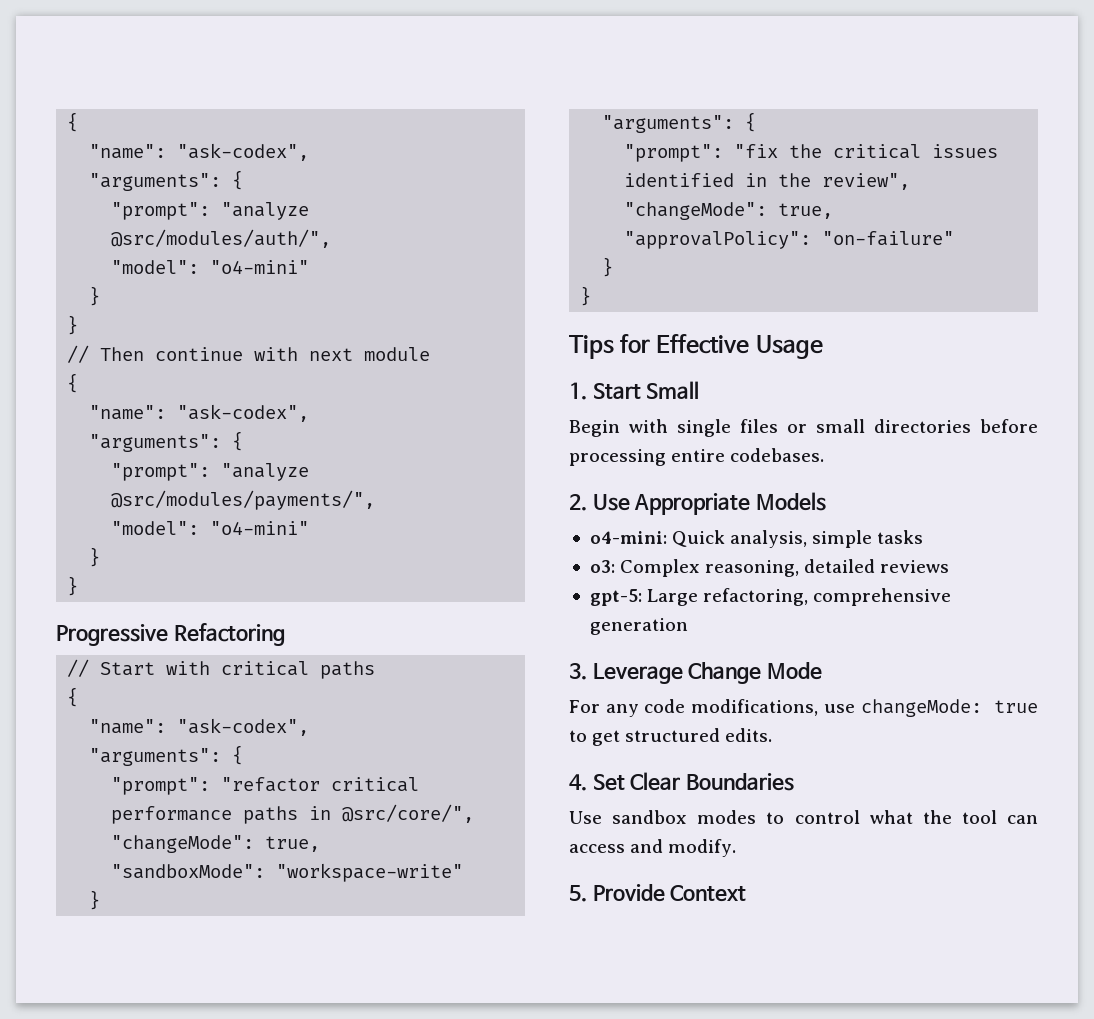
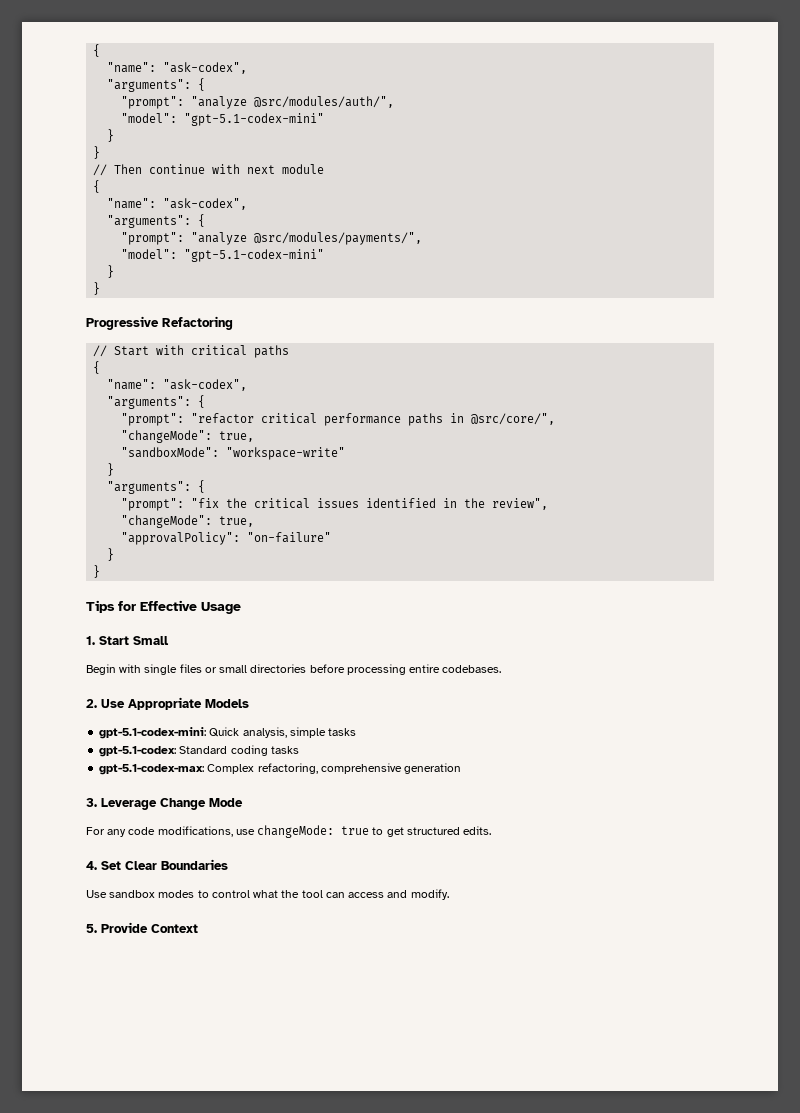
[210,260,310,274] "o4-mini" -> [184,113,325,126] "gpt-5.1-codex-mini"
[210,521,310,535] "o4-mini" -> [184,249,325,262] "gpt-5.1-codex-mini"
[589,531,667,544] o4-mini: -> [99,727,207,739] gpt-5.1-codex-mini:
[589,559,950,577] [589,589,699,606] o3: Complex reasoning, detailed reviews // gpt-5: Large -> [99,745,299,757] [99,764,255,775] gpt-5.1-codex: Standard coding tasks // gpt-5.1-codex-max: Complex

